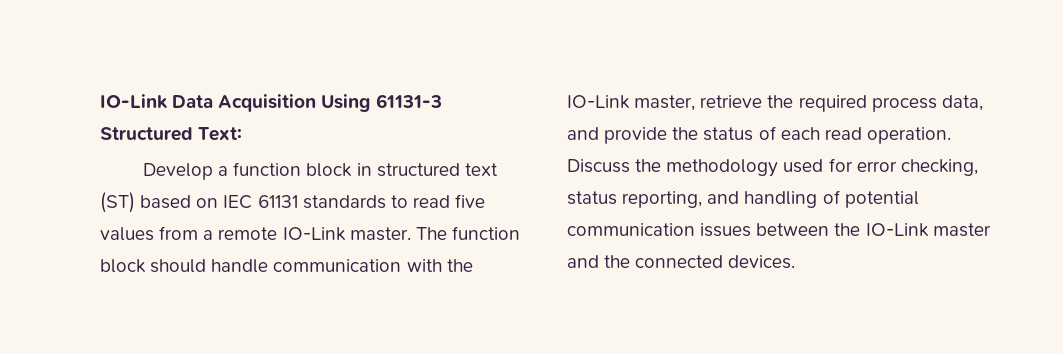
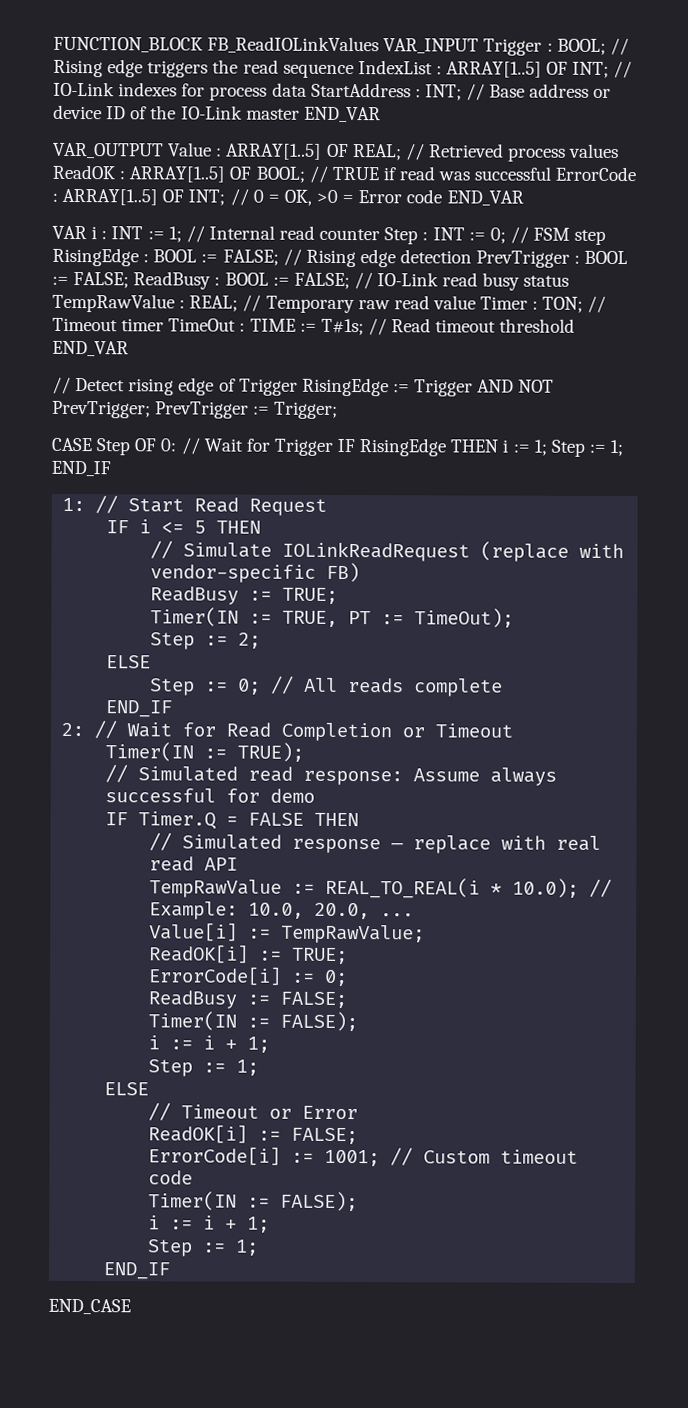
[100,94,442,112] [100,127,243,141] [143,162,498,180] [100,192,486,213] [100,226,520,241] [100,259,473,273] [567,95,983,112] [567,126,951,144] [567,158,978,177] [567,190,919,208] [567,223,991,237] [567,255,796,269] IO-Link Data Acquisition Using 61131-3 Structured Text: // Develop a function block in structured text (ST) based on IEC 61131 standards to read five values from a remote IO-Link master. The function block should handle communication with the IO-Link master, retrieve the required process data, and provide the status of each read operation. Discuss the methodology used for error checking, status reporting, and handling of potential communication issues between the IO-Link master and the connected devices. -> [53,36,629,56] [53,59,633,79] [53,81,612,101] [53,104,381,123] [52,142,620,162] [52,164,637,183] [52,188,524,206] [52,225,607,245] [52,247,629,268] [52,271,570,291] [52,293,607,314] [52,317,576,336] [52,340,129,357] [52,376,555,397] [52,400,339,419] [51,437,624,457] [51,460,111,477] [62,495,328,516] [106,519,262,534] [150,540,625,562] [150,562,361,583] [150,586,339,605] [150,607,515,628] [150,632,262,650] [106,655,152,669] [150,675,504,697] [105,700,174,718] [61,720,514,742] [105,742,305,762] [105,764,558,786] [105,788,316,803] [105,811,360,830] [149,832,602,854] [149,856,239,872] [149,877,613,899] [149,901,415,920] [149,922,426,944] [149,944,349,965] [148,966,349,987] [148,990,348,1009] [148,1011,359,1032] [148,1035,271,1053] [148,1059,260,1077] [104,1082,150,1096] [148,1102,359,1121] [148,1124,359,1145] [148,1146,579,1167] [148,1170,194,1185] [148,1191,359,1212] [148,1215,271,1233] [147,1239,260,1257] [103,1262,171,1280] [48,1298,131,1315] FUNCTION_BLOCK FB_ReadIOLinkValues VAR_INPUT Trigger : BOOL; // Rising edge triggers the read sequence IndexList : ARRAY[1..5] OF INT; // IO-Link indexes for process data StartAddress : INT; // Base address or device ID of the IO-Link master END_VAR // VAR_OUTPUT Value : ARRAY[1..5] OF REAL; // Retrieved process values ReadOK : ARRAY[1..5] OF BOOL; // TRUE if read was successful ErrorCode : ARRAY[1..5] OF INT; // 0 = OK, >0 = Error code END_VAR // VAR i : INT := 1; // Internal read counter Step : INT := 0; // FSM step RisingEdge : BOOL := FALSE; // Rising edge detection PrevTrigger : BOOL := FALSE; ReadBusy : BOOL := FALSE; // IO-Link read busy status TempRawValue : REAL; // Temporary raw read value Timer : TON; // Timeout timer TimeOut : TIME := T#1s; // Read timeout threshold END_VAR // // Detect rising edge of Trigger RisingEdge := Trigger AND NOT PrevTrigger; PrevTrigger := Trigger; // CASE Step OF 0: // Wait for Trigger IF RisingEdge THEN i := 1; Step := 1; END_IF // 1: // Start Read Request // IF i <= 5 THEN // // Simulate IOLinkReadRequest (replace with vendor-specific FB) // ReadBusy := TRUE; // Timer(IN := TRUE, PT := TimeOut); // Step := 2; // ELSE // Step := 0; // All reads complete // END_IF // 2: // Wait for Read Completion or Timeout // Timer(IN := TRUE); // // Simulated read response: Assume always successful for demo // IF Timer.Q = FALSE THEN // // Simulated response — replace with real read API // TempRawValue := REAL_TO_REAL(i * 10.0); // Example: 10.0, 20.0, ... // Value[i] := TempRawValue; // ReadOK[i] := TRUE; // ErrorCode[i] := 0; // ReadBusy := FALSE; // Timer(IN := FALSE); // i := i + 1; // Step := 1; // ELSE // // Timeout or Error // ReadOK[i] := FALSE; // ErrorCode[i] := 1001; // Custom timeout code // Timer(IN := FALSE); // i := i + 1; // Step := 1; // END_IF // END_CASE

